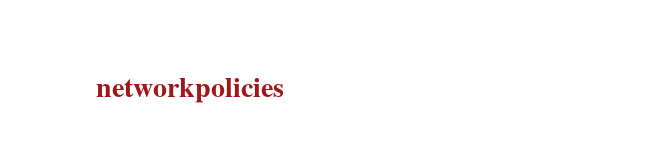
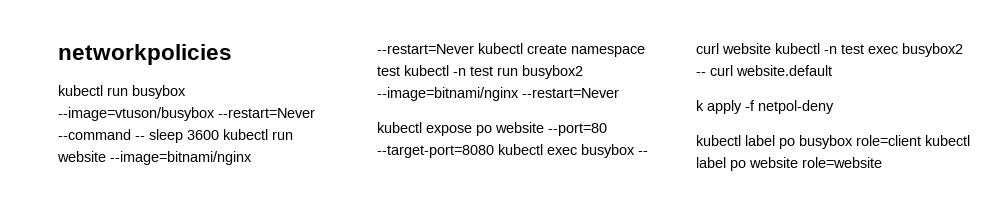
(284, 90) none -> [58,85,186,99] [58,107,315,121] [58,129,293,143] [57,151,252,165] [377,43,645,57] [377,65,583,79] [377,87,619,101] [377,122,607,136] [377,144,648,158] [696,43,963,57] [696,65,832,76] [696,100,834,114] [696,135,970,149] [696,157,882,171] // kubectl run busybox --image=vtuson/busybox --restart=Never --command -- sleep 3600 kubectl run website --image=bitnami/nginx --restart=Never kubectl create namespace test kubectl -n test run busybox2 --image=bitnami/nginx --restart=Never // kubectl expose po website --port=80 --target-port=8080 kubectl exec busybox -- curl website kubectl -n test exec busybox2 -- curl website.default // k apply -f netpol-deny // kubectl label po busybox role=client kubectl label po website role=website

